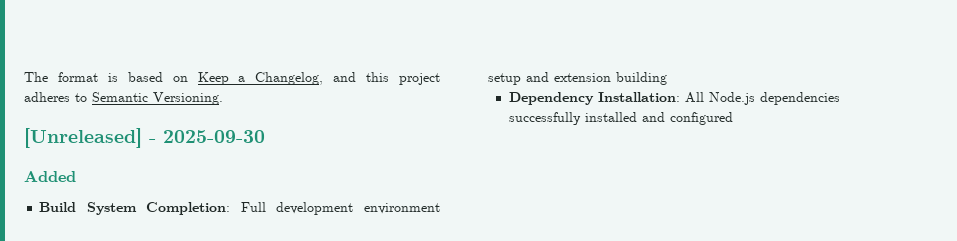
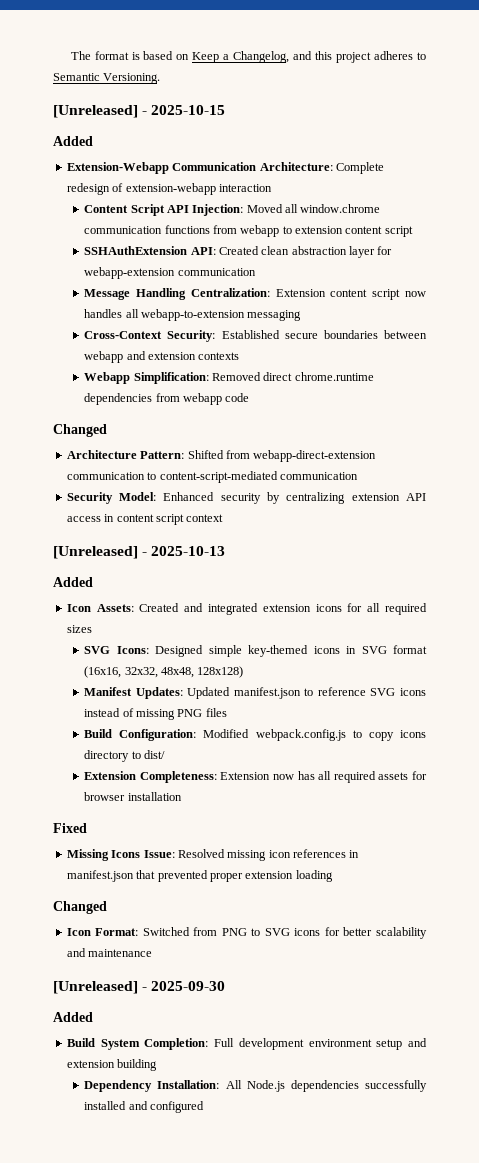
(223, 98) none -> [53,105,226,118] [53,136,93,146] [66,162,384,174] [66,183,272,195] [84,204,381,216] [84,225,413,237] [84,246,393,258] [84,267,256,279] [84,288,426,300] [84,309,302,321] [84,330,428,342] [84,351,240,363] [84,372,374,384] [84,393,250,405] [53,424,107,437] [66,450,377,462] [66,471,358,483] [66,492,426,504] [66,514,224,525] [53,546,226,559] [53,577,93,587] [66,603,427,615] [66,625,92,633] [84,645,428,657] [84,666,244,678] [84,687,427,699] [84,708,227,720] [84,729,427,741] [84,750,165,762] [84,771,428,783] [84,792,182,801] [53,823,87,833] [66,849,360,861] [66,870,333,882] [53,901,107,914] [66,927,427,939] [66,948,153,957] // [Unreleased] - 2025-10-15 // Added // Extension-Webapp Communication Architecture: Complete redesign of extension-webapp interaction // Content Script API Injection: Moved all window.chrome communication functions from webapp to extension content script // SSHAuthExtension API: Created clean abstraction layer for webapp-extension communication // Message Handling Centralization: Extension content script now handles all webapp-to-extension messaging // Cross-Context Security: Established secure boundaries between webapp and extension contexts // Webapp Simplification: Removed direct chrome.runtime dependencies from webapp code // Changed // Architecture Pattern: Shifted from webapp-direct-extension communication to content-script-mediated communication // Security Model: Enhanced security by centralizing extension API access in content script context // [Unreleased] - 2025-10-13 // Added // Icon Assets: Created and integrated extension icons for all required sizes // SVG Icons: Designed simple key-themed icons in SVG format (16x16, 32x32, 48x48, 128x128) // Manifest Updates: Updated manifest.json to reference SVG icons instead of missing PNG files // Build Configuration: Modified webpack.config.js to copy icons directory to dist/ // Extension Completeness: Extension now has all required assets for browser installation // Fixed // Missing Icons Issue: Resolved missing icon references in manifest.json that prevented proper extension loading // Changed // Icon Format: Switched from PNG to SVG icons for better scalability and maintenance

